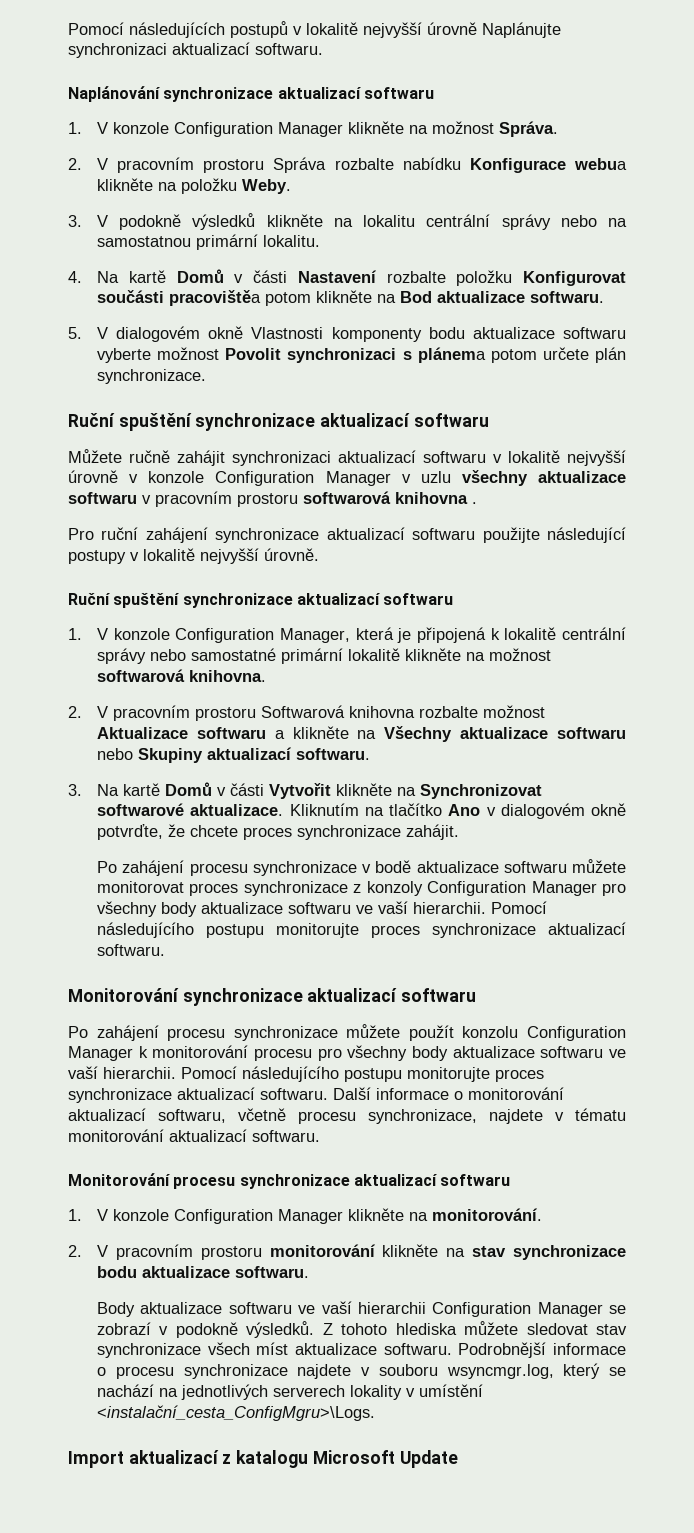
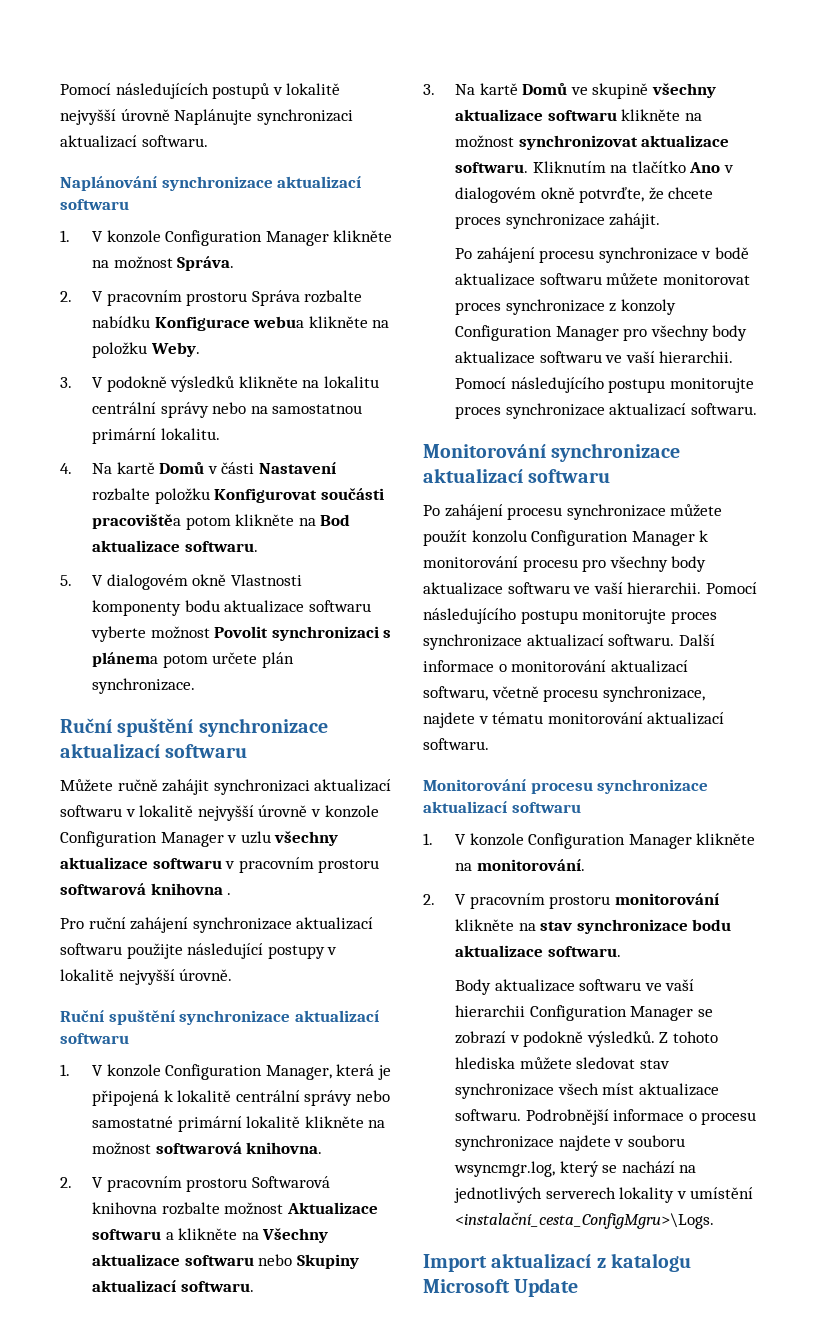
[216,783,542,799] [96,803,284,816] v části Vytvořit klikněte na Synchronizovat softwarové aktualizace. -> [570,83,717,99] [455,109,702,121] [455,135,730,150] [455,162,529,173] ve skupině všechny aktualizace softwaru klikněte na možnost synchronizovat aktualizace softwaru.

